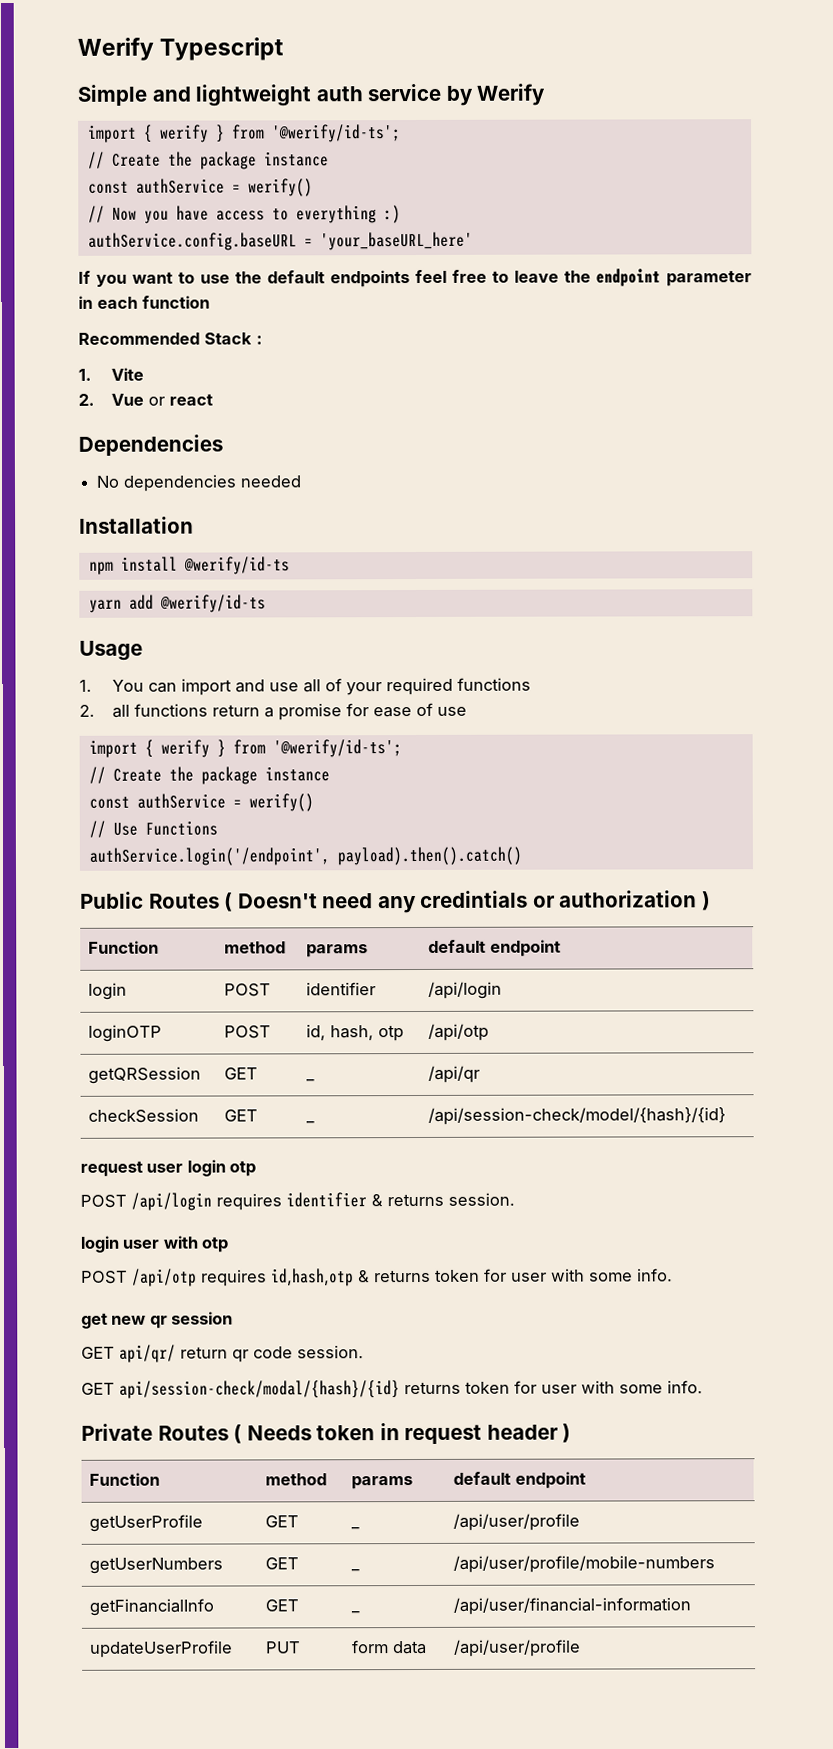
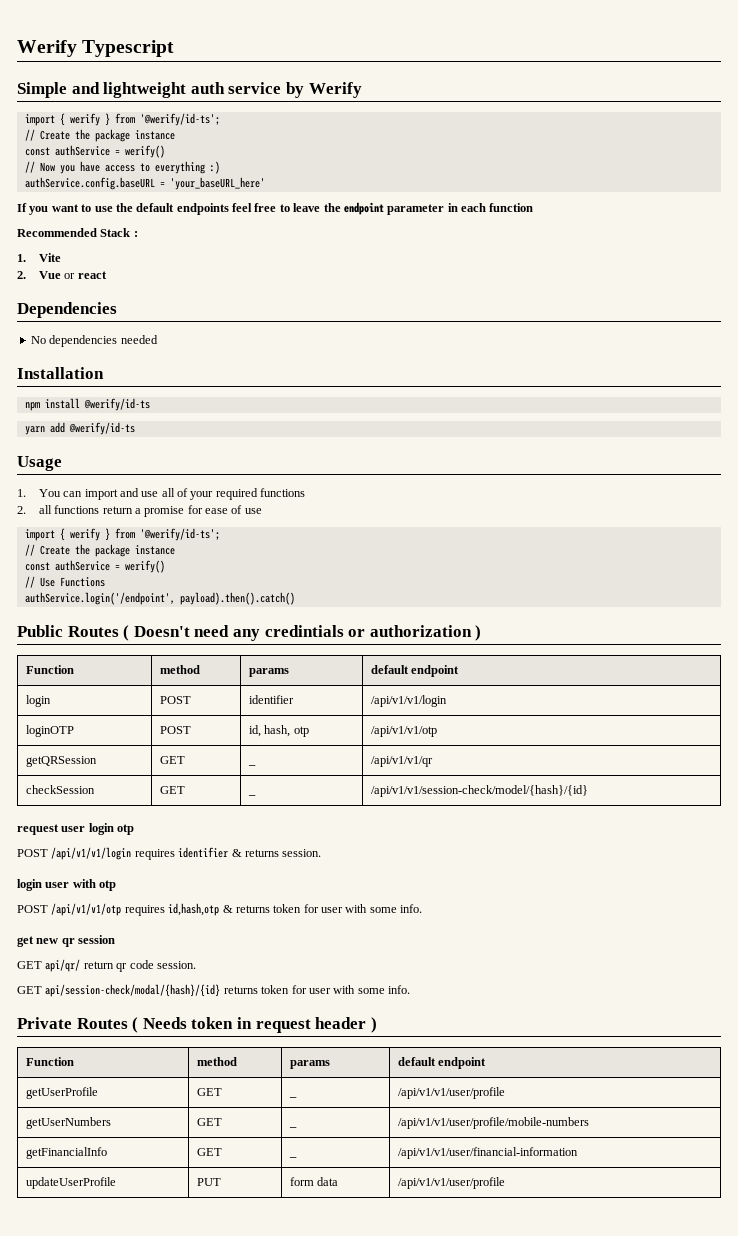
[428,981,503,999] /api/login -> [370,695,447,707] /api/v1/v1/login
[428,1023,490,1041] /api/otp -> [370,726,437,737] /api/v1/v1/otp
[428,1065,481,1083] /api/qr -> [370,756,433,767] /api/v1/v1/qr
[428,1107,727,1125] /api/session-check/model/{hash}/{id} -> [370,785,588,797] /api/v1/v1/session-check/model/{hash}/{id}
[131,1192,212,1211] /api/login -> [51,847,132,860] /api/v1/v1/login
[132,1268,197,1287] /api/otp -> [51,903,122,916] /api/v1/v1/otp
[453,1513,581,1531] /api/user/profile -> [397,1087,505,1099] /api/v1/v1/user/profile
[453,1555,716,1573] /api/user/profile/mobile-numbers -> [397,1117,589,1129] /api/v1/v1/user/profile/mobile-numbers
[453,1597,692,1615] /api/user/financial-information -> [397,1147,578,1159] /api/v1/v1/user/financial-information
[454,1639,582,1657] /api/user/profile -> [397,1177,505,1189] /api/v1/v1/user/profile

